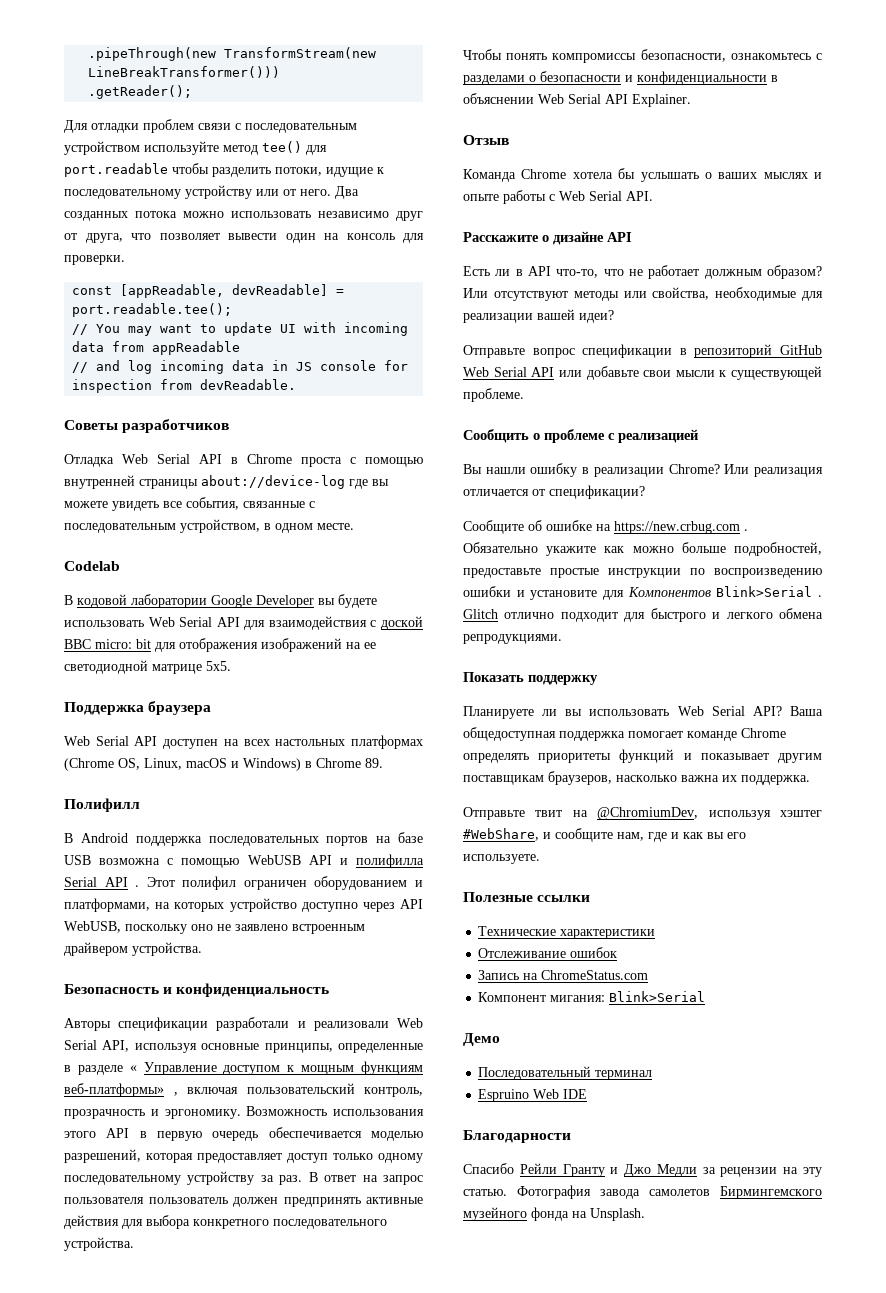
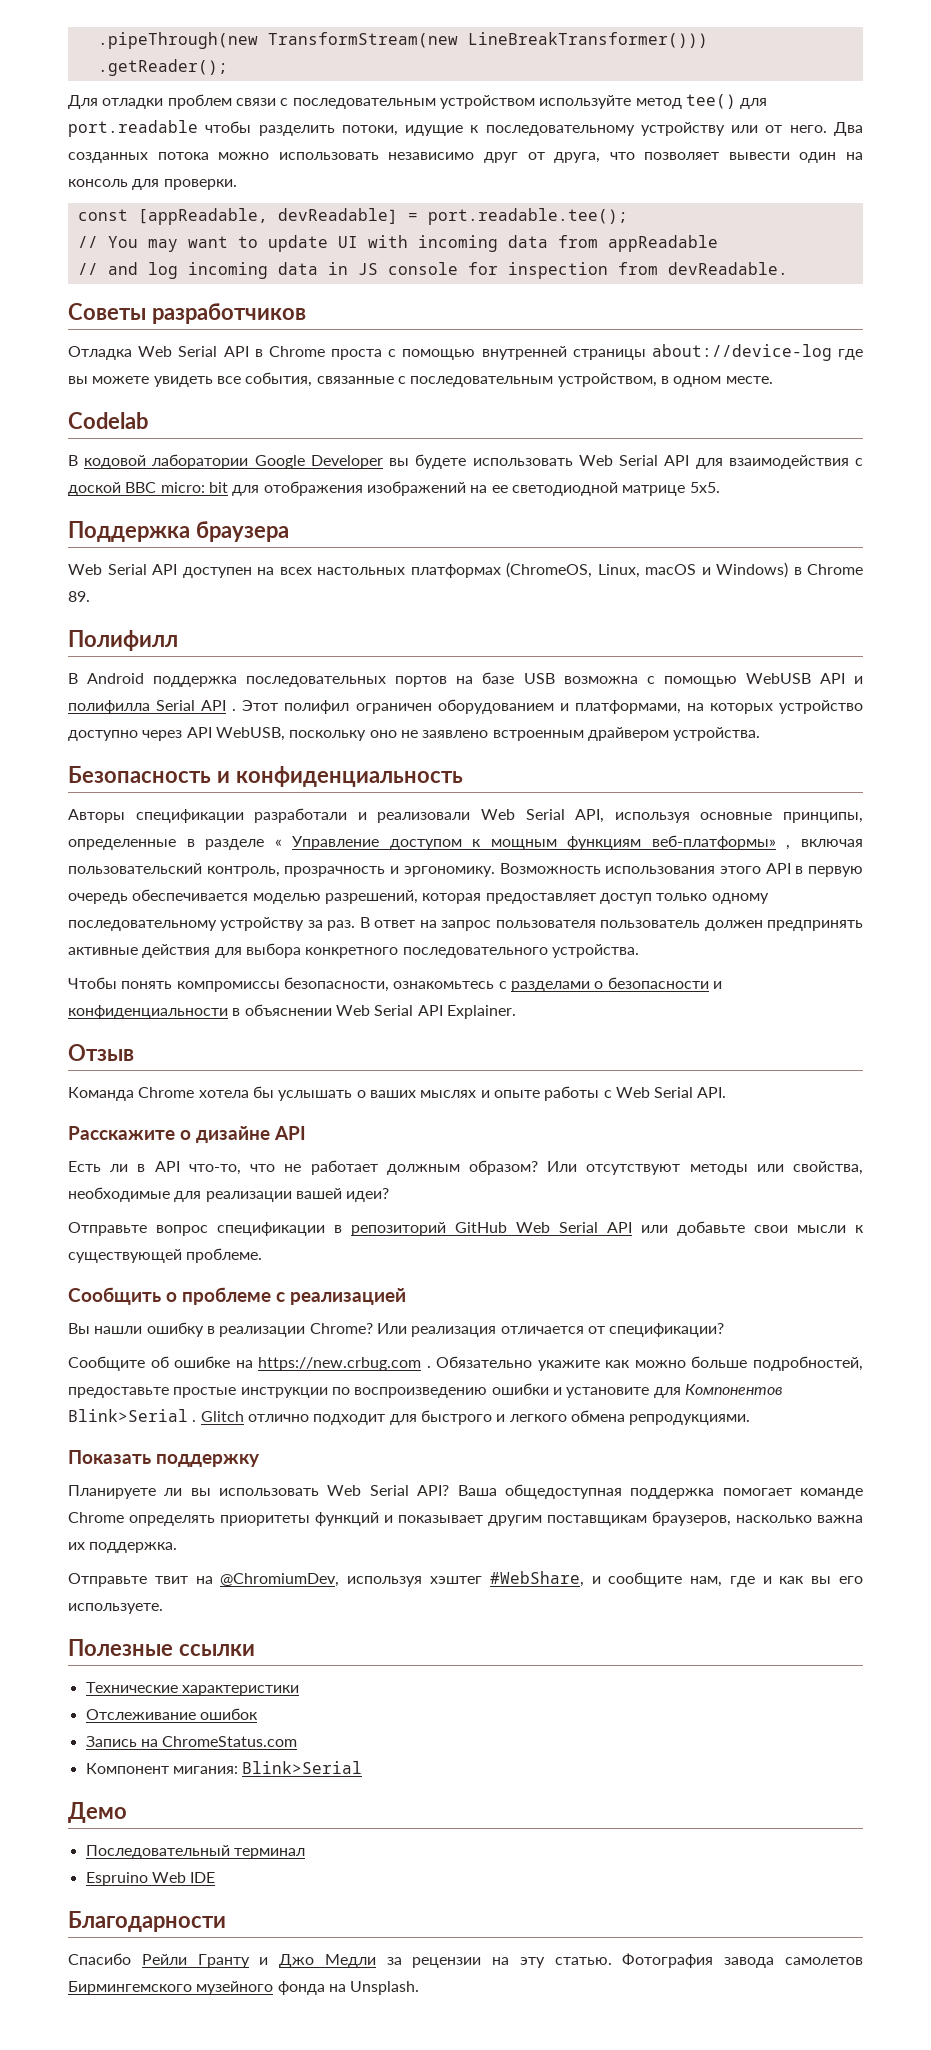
[64,758,140,771] (Chrome OS, -> [506,562,592,578] (ChromeOS,

